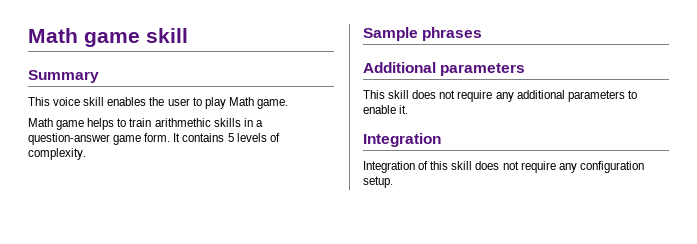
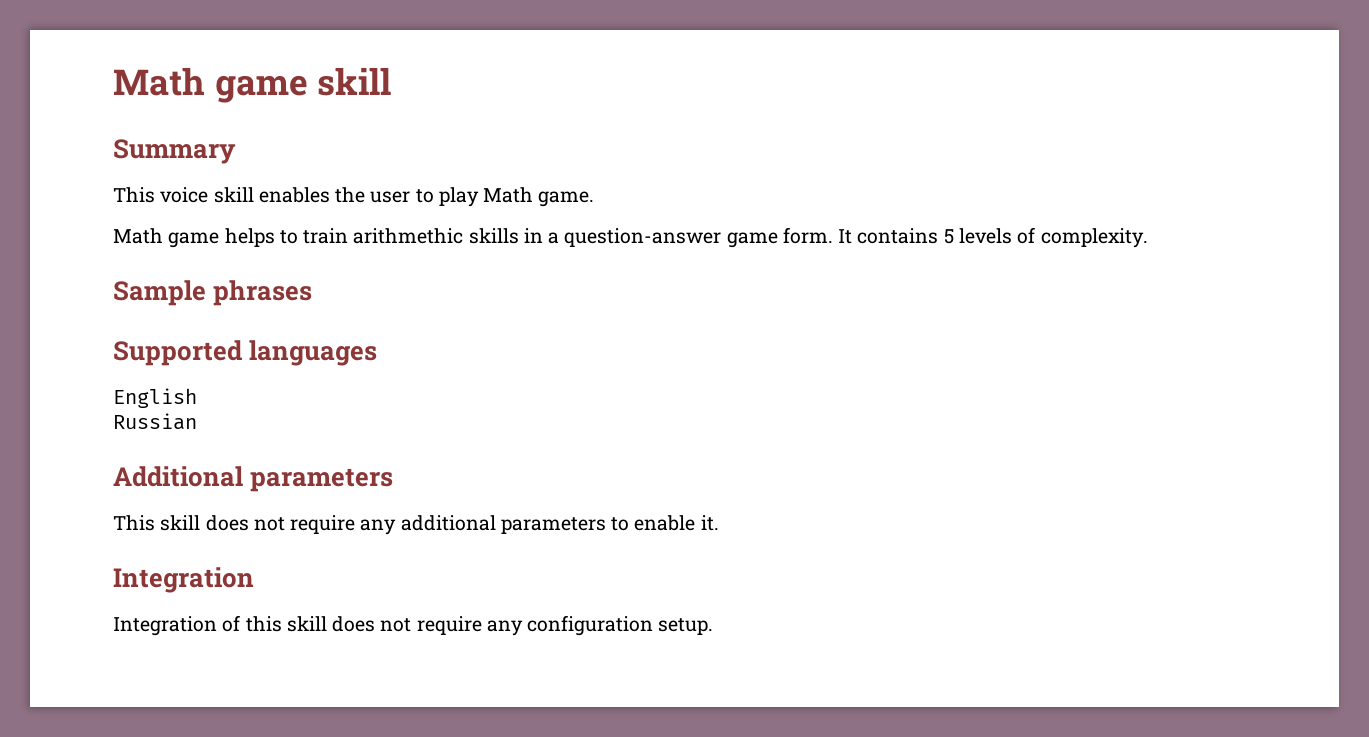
(483, 34) none -> [113,340,378,366] [113,388,197,408] [113,413,197,430] // Supported languages // English // Russian

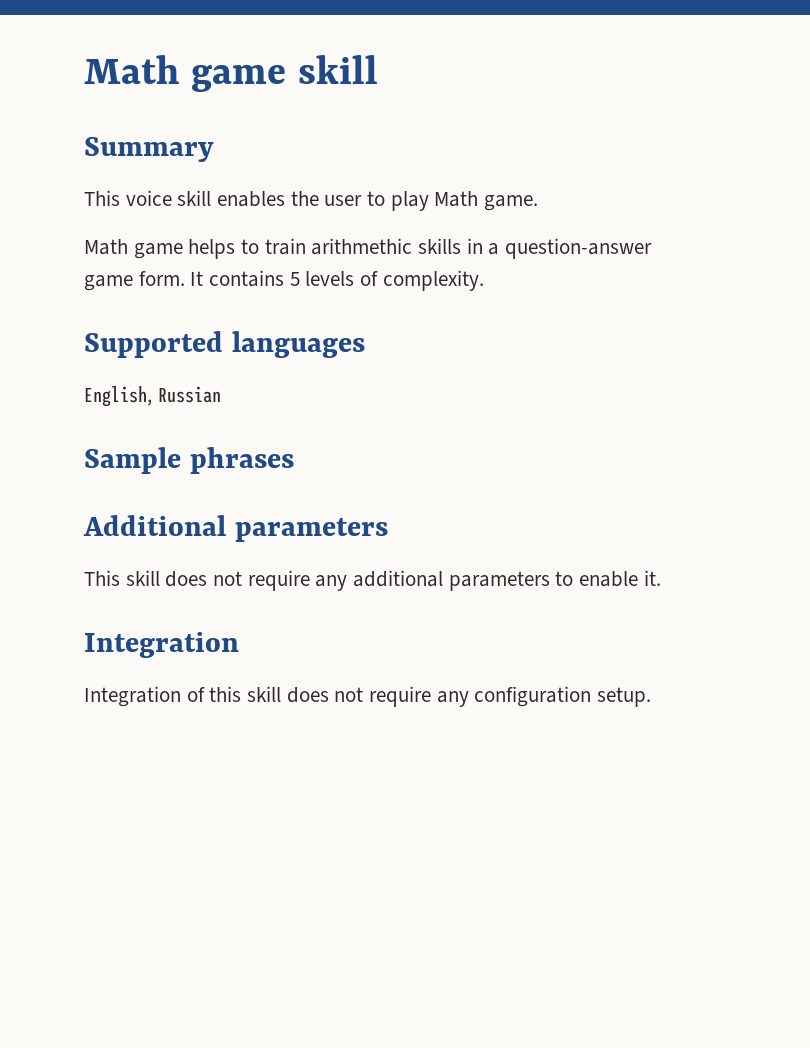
[113,280,313,306] // Sample phrases -> (484, 280) none
[113,388,197,408] [113,413,197,430] English // Russian -> [84,386,221,407] [84,447,294,474] English, Russian // Sample phrases

